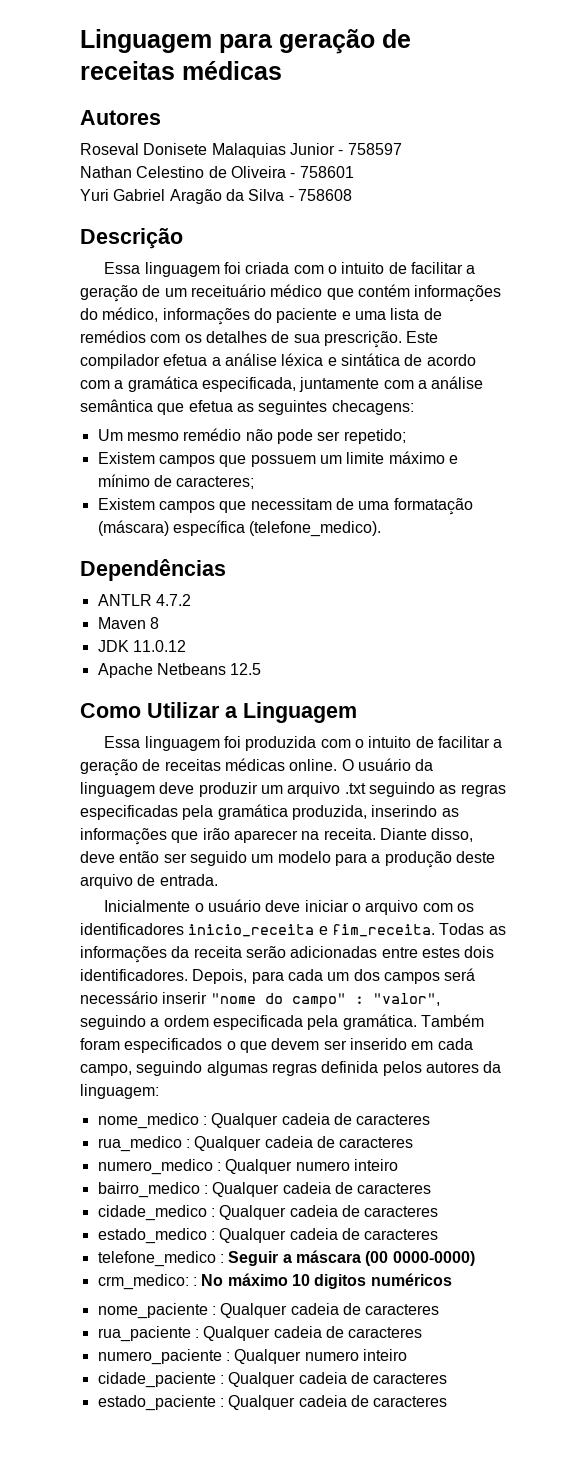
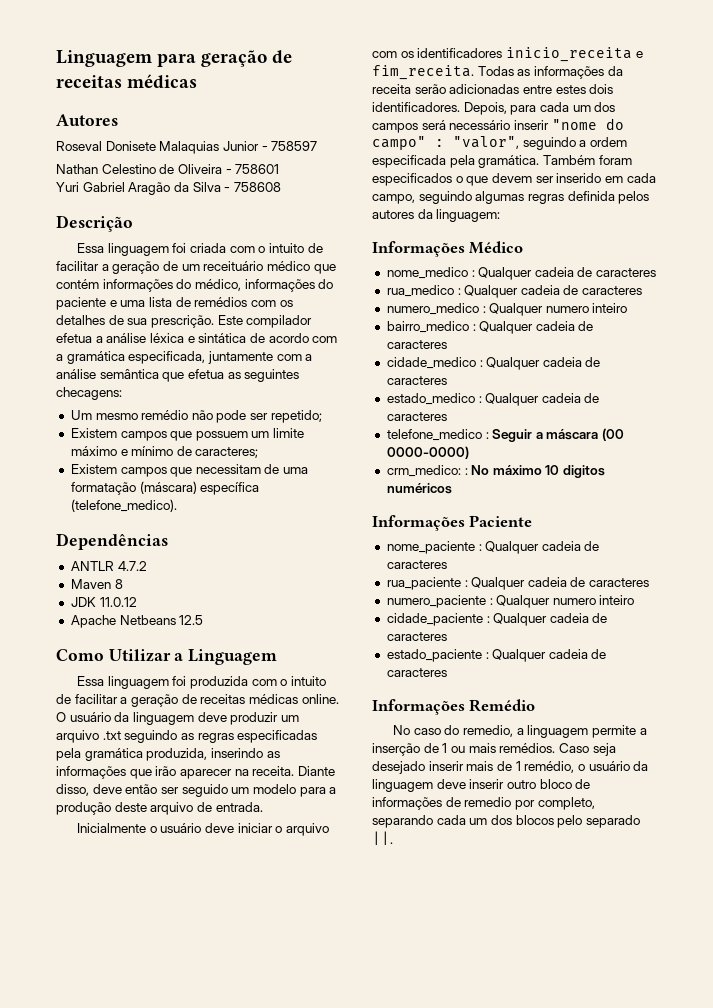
(159, 1091) none -> [372,241,524,257] // Informações Médico
(452, 1279) none -> [372,515,533,531] // Informações Paciente
(448, 1401) none -> [372,699,536,715] [392,725,647,738] [372,743,616,756] [372,761,649,774] [372,779,591,792] [372,797,595,810] [372,815,640,828] [372,831,393,845] // Informações Remédio // No caso do remedio, a linguagem permite a inserção de 1 ou mais remédios. Caso seja desejado inserir mais de 1 remédio, o usuário da linguagem deve inserir outro bloco de informações de remedio por completo, separando cada um dos blocos pelo separado ||.

